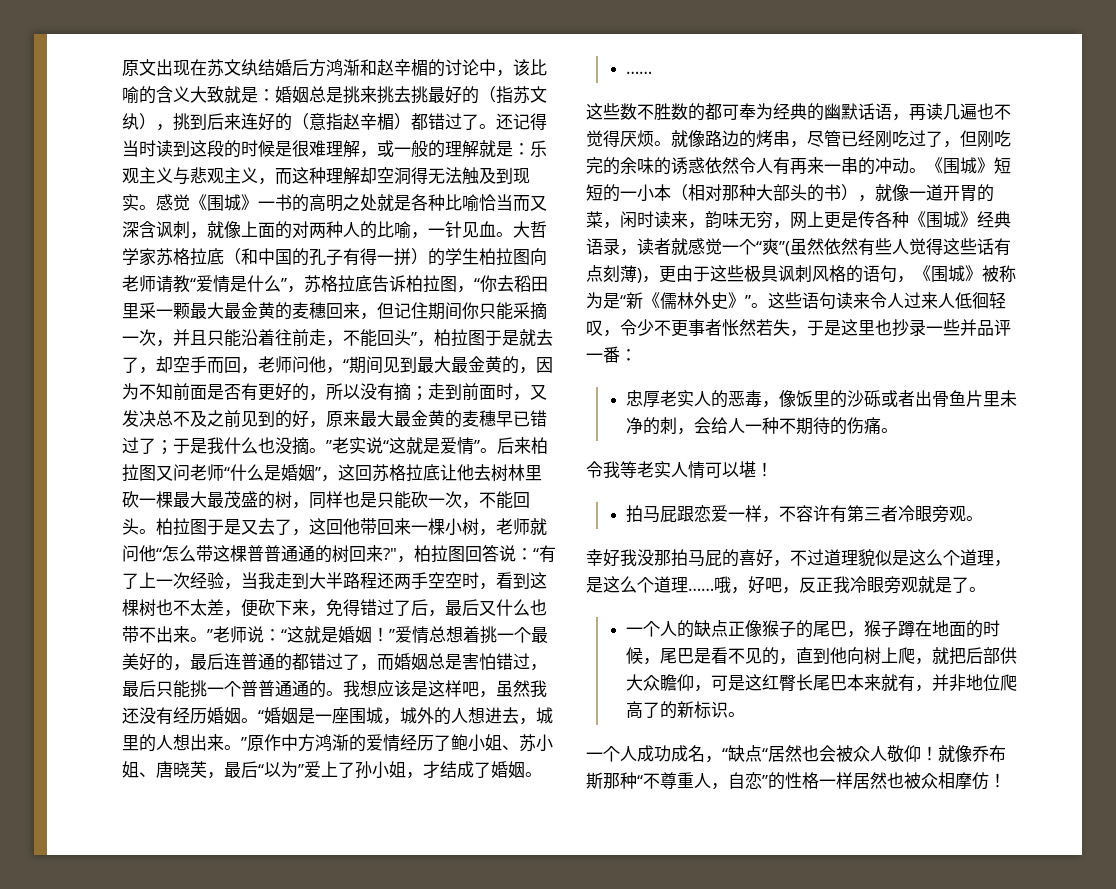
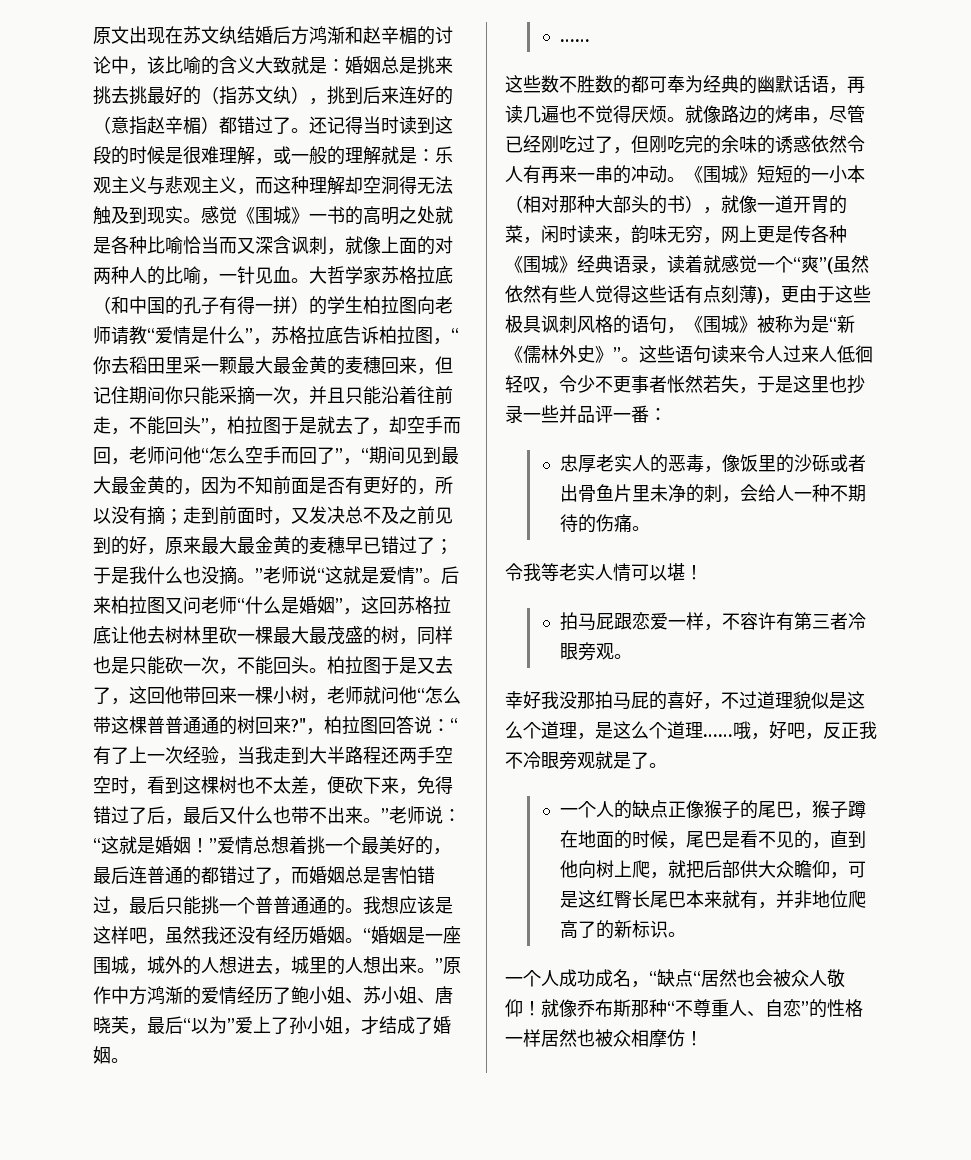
(326, 364) none -> [201,446,343,464] “怎么空手而回了”
[349,437,366,454] 实 -> [281,566,299,584] 师
[654,238,671,255] 者 -> [685,255,703,273] 着
(850, 584) none -> [505,752,523,769] 不
[711,783,728,790] ， -> [747,1011,765,1017] 、

